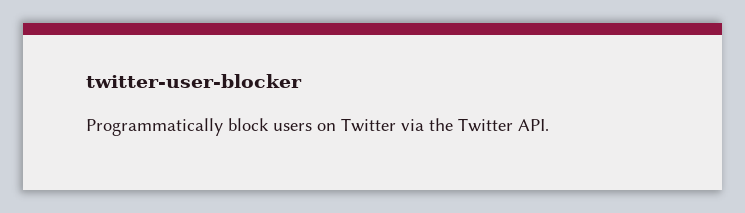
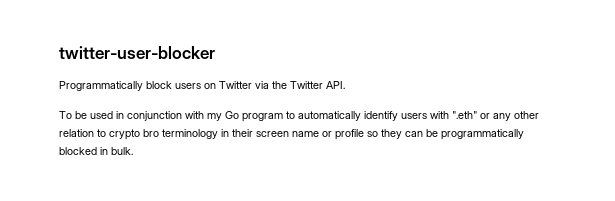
(549, 125) none -> [59,111,539,122] [59,129,524,140] [59,147,133,155] // To be used in conjunction with my Go program to automatically identify users with ".eth" or any other relation to crypto bro terminology in their screen name or profile so they can be programmatically blocked in bulk.

